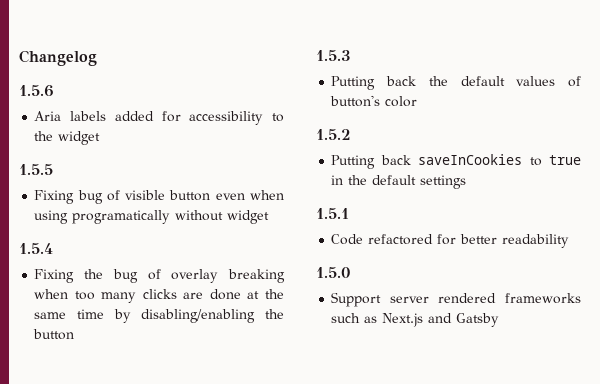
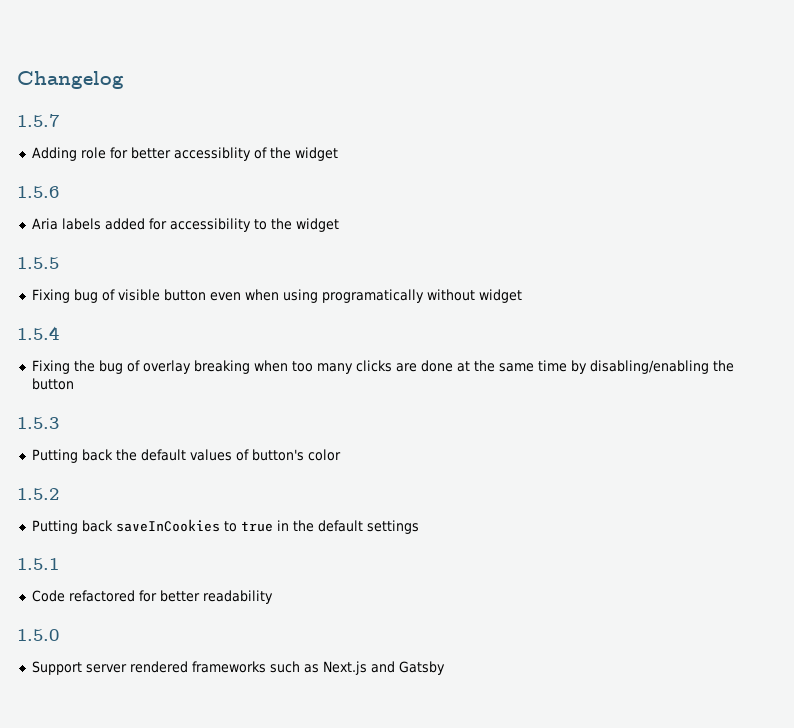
(97, 58) none -> [17,114,60,127] [31,147,338,161] // 1.5.7 // Adding role for better accessiblity of the widget

